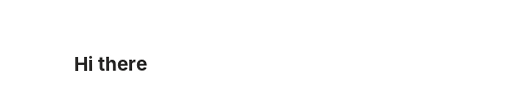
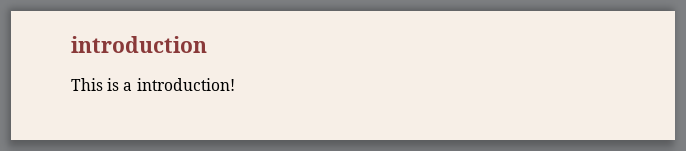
[74,55,149,71] Hi there -> [71,36,207,53] [71,78,235,91] introduction // This is a introduction!

